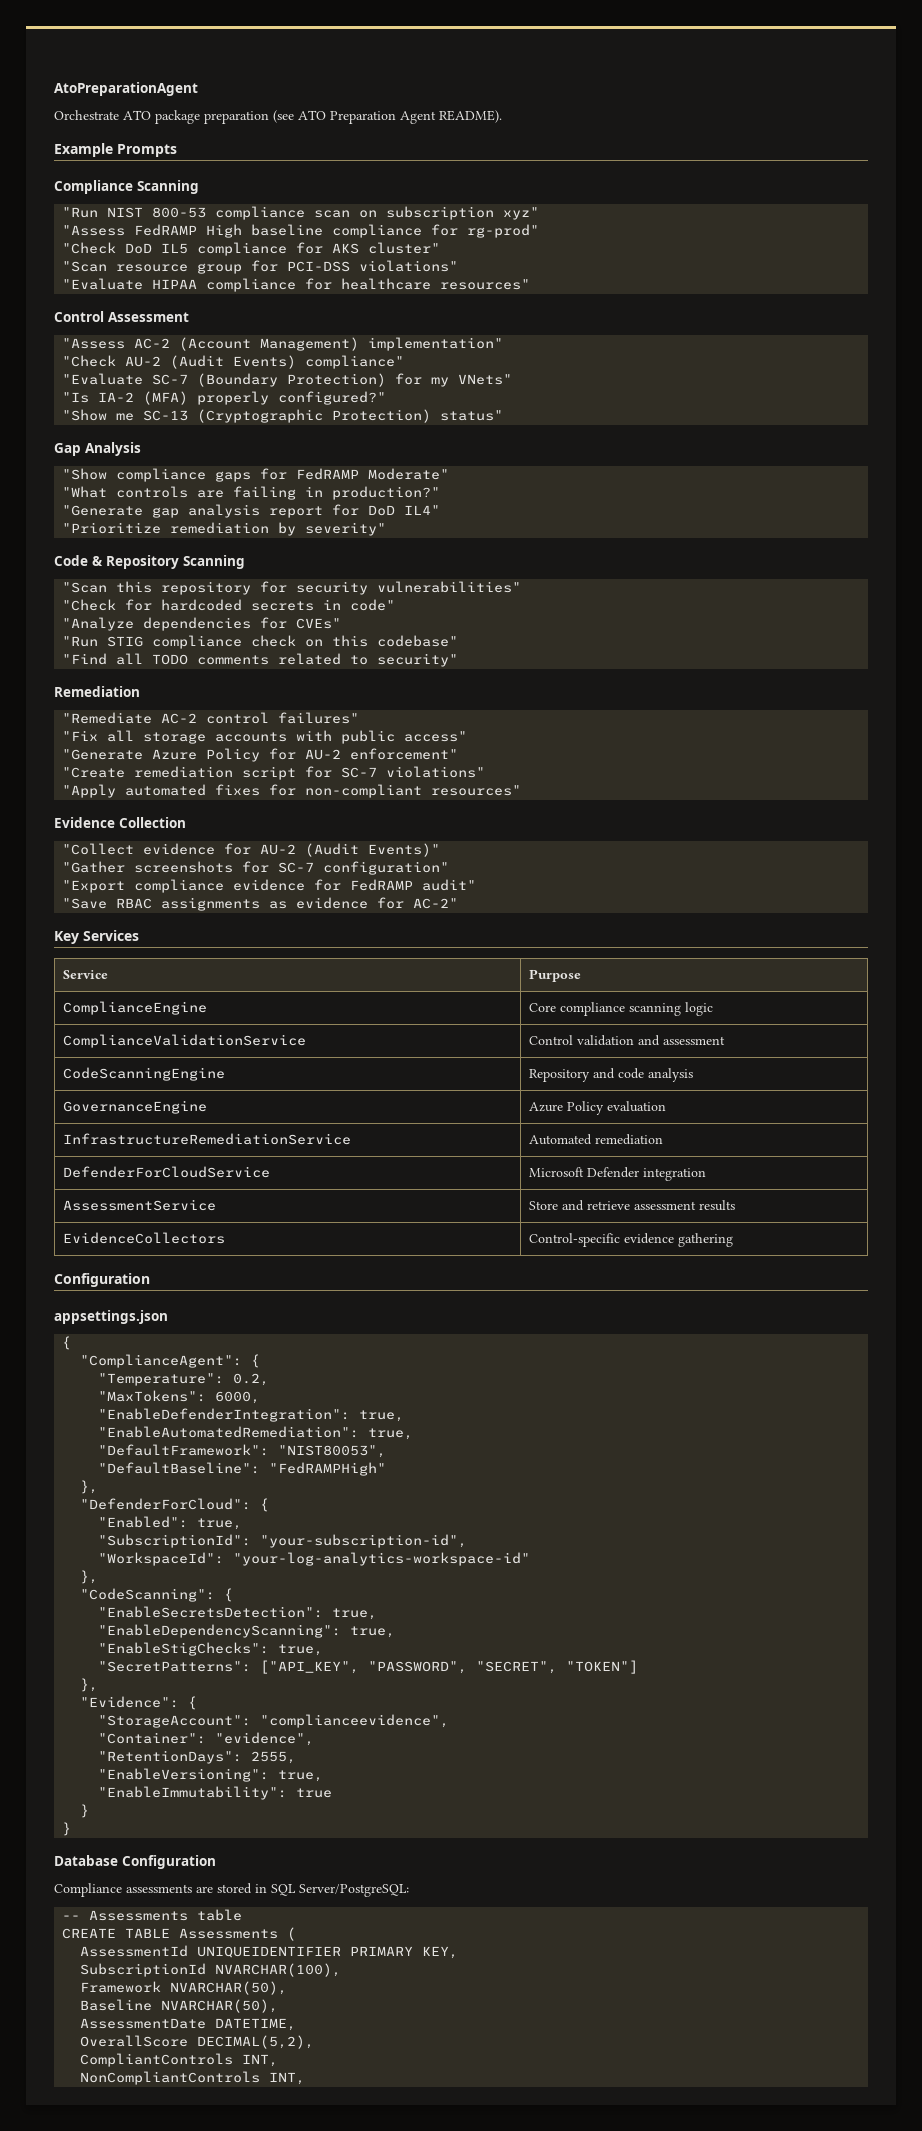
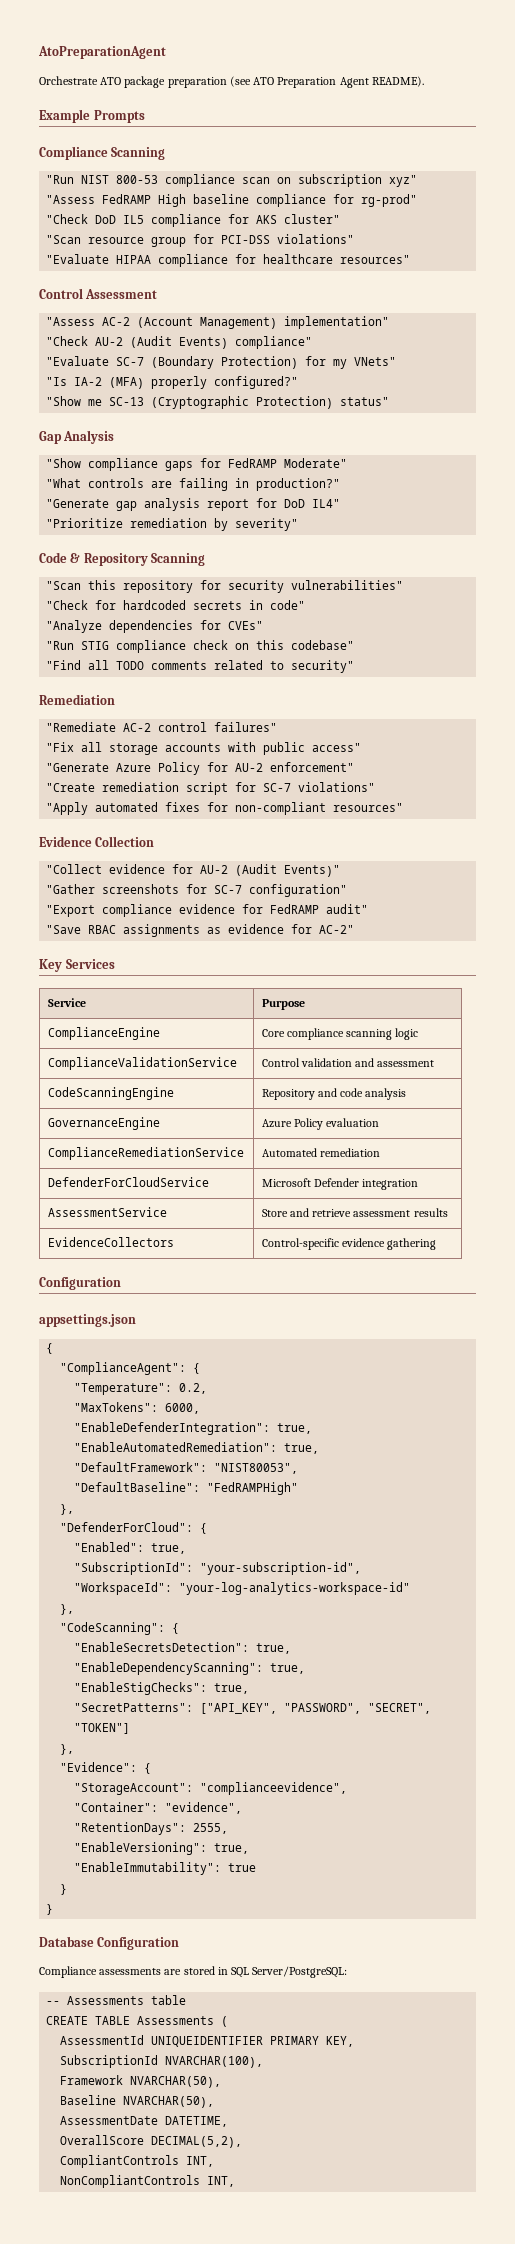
[62,1133,351,1145] InfrastructureRemediationService -> [47,1147,244,1160] ComplianceRemediationService

